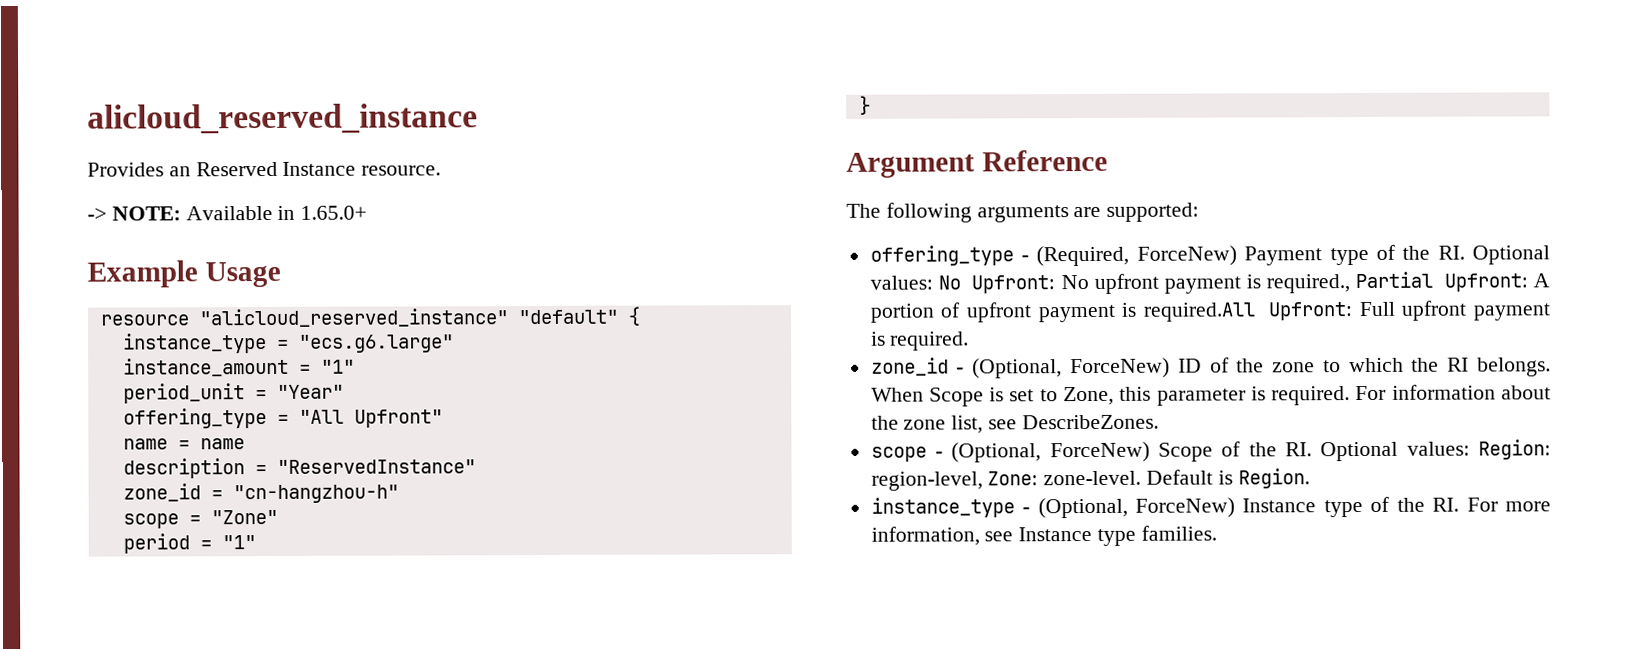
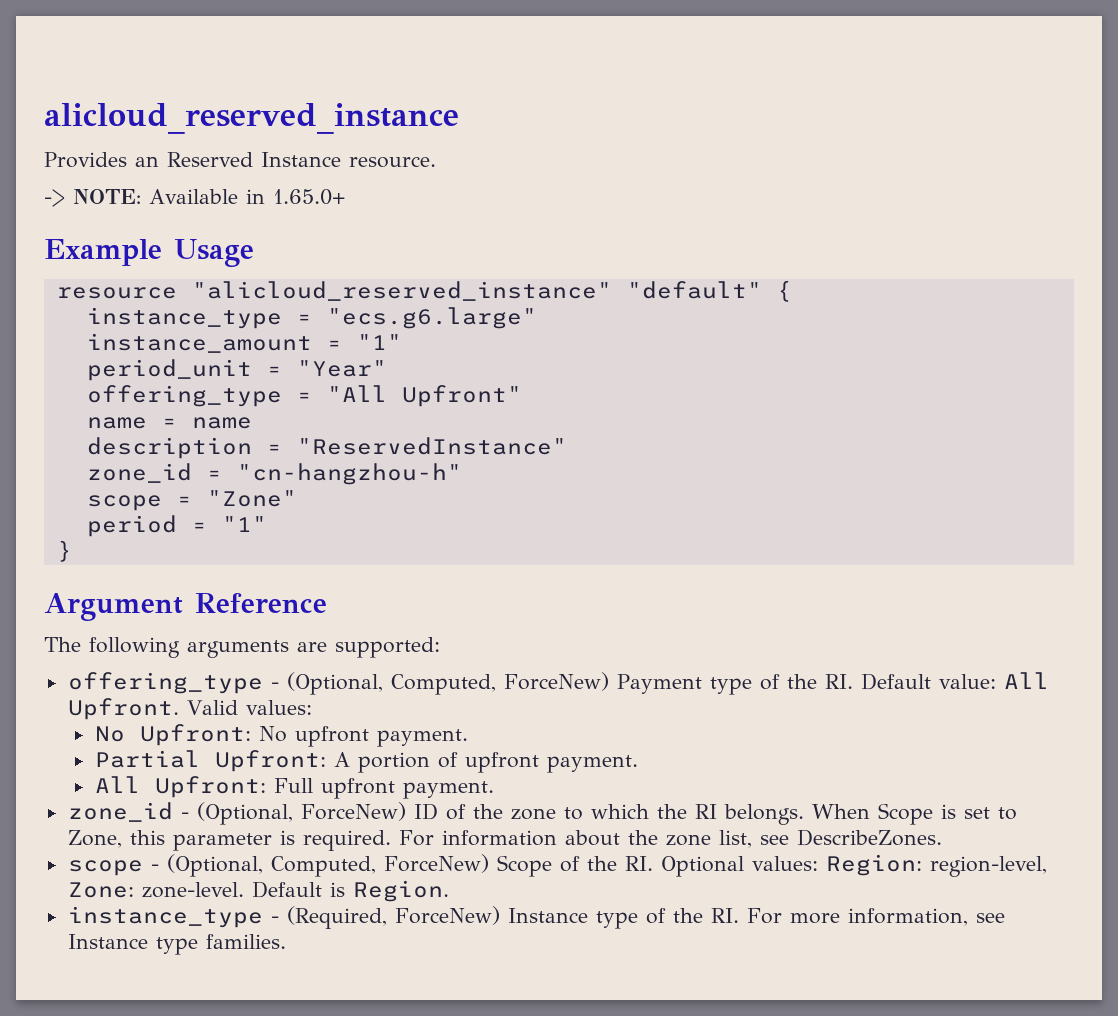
[1036,245,1130,267] (Required, -> [286,672,496,695] (Optional, Computed,
[1472,245,1551,265] [869,275,933,290] Optional values: -> [860,672,1049,690] [67,698,312,720] Default value: All Upfront. Valid values: //
[1163,274,1351,294] payment is required., -> [376,729,468,747] payment. //
[1037,300,1550,323] [870,331,970,351] payment is required.All Upfront: Full upfront payment is required. -> [546,755,638,773] [94,776,494,799] payment. // All Upfront: Full upfront payment.
(1042, 452) none -> [270,856,376,877] Computed,
[1037,497,1128,519] (Optional, -> [286,906,387,929] (Required,

